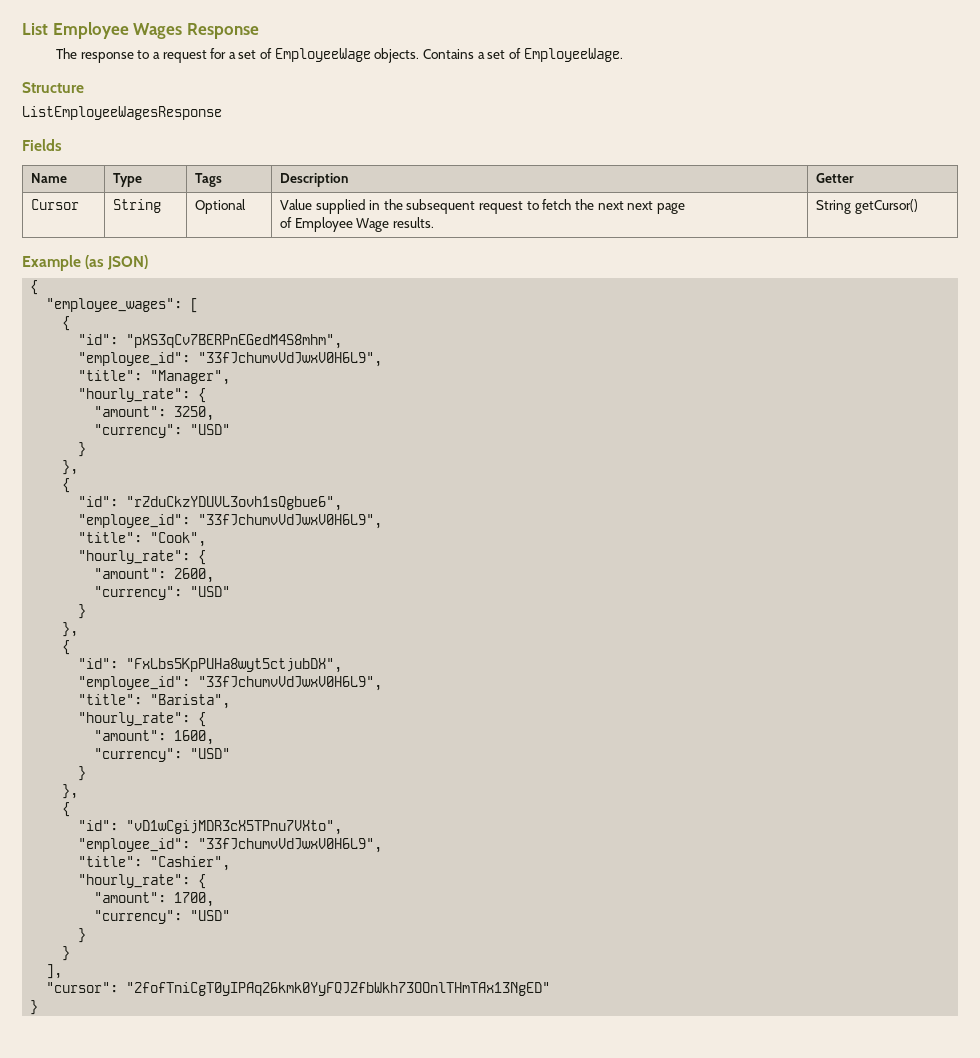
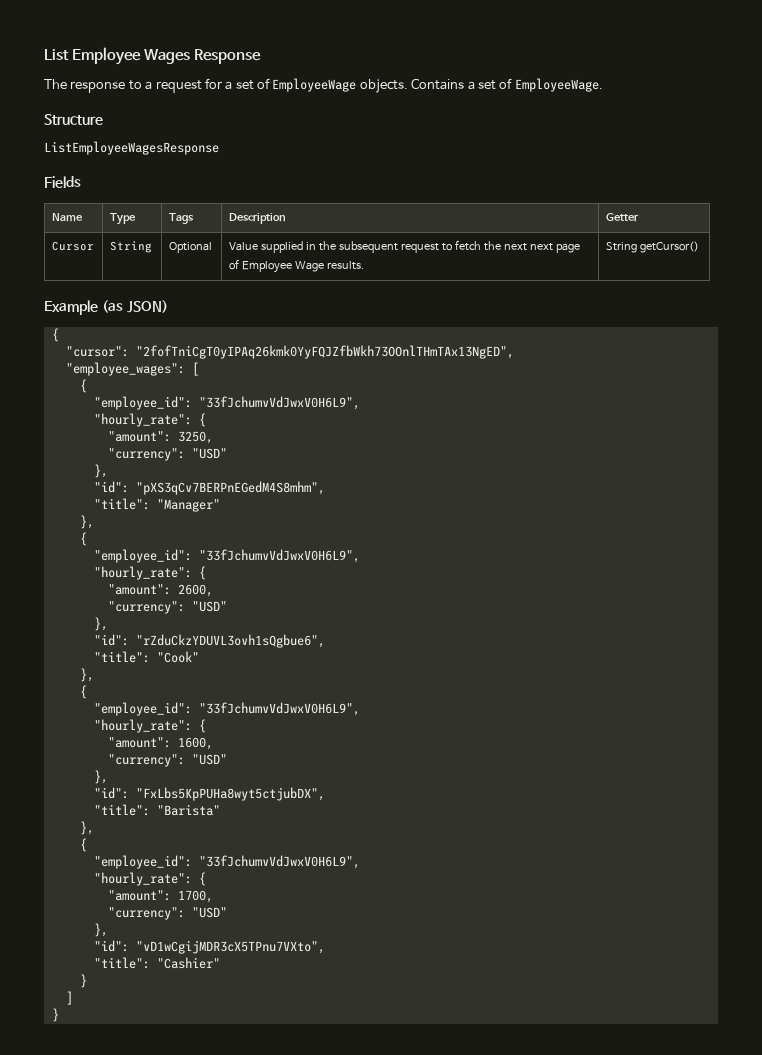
(39, 287) none -> [65,345,514,359] // "cursor": "2fofTniCgT0yIPAq26kmk0YyFQJZfbWkh73OOnlTHmTAx13NgED",
[78,334,343,349] [78,352,383,367] [78,370,231,385] // "id": "pXS3qCv7BERPnEGedM4S8mhm", // "employee_id": "33fJchumvVdJwxV0H6L9", // "title": "Manager", -> [93,396,360,410] // "employee_id": "33fJchumvVdJwxV0H6L9",
[78,442,87,457] [62,460,79,475] [62,478,71,493] [78,496,343,511] [78,514,383,529] [78,532,207,547] } // }, // { // "id": "rZduCkzYDUVL3ovh1sQgbue6", // "employee_id": "33fJchumvVdJwxV0H6L9", // "title": "Cook", -> [93,464,108,478] [93,481,325,495] [93,498,220,512] [79,515,94,529] [79,532,87,546] [93,549,360,563] }, // "id": "pXS3qCv7BERPnEGedM4S8mhm", // "title": "Manager" // }, // { // "employee_id": "33fJchumvVdJwxV0H6L9",
[78,604,87,619] [62,622,79,637] [62,640,71,655] [78,658,343,673] [78,676,383,691] [78,694,231,709] } // }, // { // "id": "FxLbs5KpPUHa8wyt5ctjubDX", // "employee_id": "33fJchumvVdJwxV0H6L9", // "title": "Barista", -> [93,617,108,631] [93,634,325,648] [93,651,199,663] [79,668,94,682] [79,685,87,699] [93,702,360,716] }, // "id": "rZduCkzYDUVL3ovh1sQgbue6", // "title": "Cook" // }, // { // "employee_id": "33fJchumvVdJwxV0H6L9",
[78,766,87,781] [62,784,79,799] [62,802,71,817] [78,820,343,835] [78,838,383,853] [78,856,231,871] } // }, // { // "id": "vD1wCgijMDR3cX5TPnu7VXto", // "employee_id": "33fJchumvVdJwxV0H6L9", // "title": "Cashier", -> [93,770,108,784] [93,787,325,801] [93,804,220,816] [79,821,94,835] [79,838,87,852] [93,855,360,869] }, // "id": "FxLbs5KpPUHa8wyt5ctjubDX", // "title": "Barista" // }, // { // "employee_id": "33fJchumvVdJwxV0H6L9",
[78,928,87,943] [62,946,71,961] [46,964,63,979] [46,982,551,996] } // } // ], // "cursor": "2fofTniCgT0yIPAq26kmk0YyFQJZfbWkh73OOnlTHmTAx13NgED" -> [93,923,108,937] [93,940,325,954] [93,957,220,969] [79,974,87,988] [65,991,73,1005] }, // "id": "vD1wCgijMDR3cX5TPnu7VXto", // "title": "Cashier" // } // ]

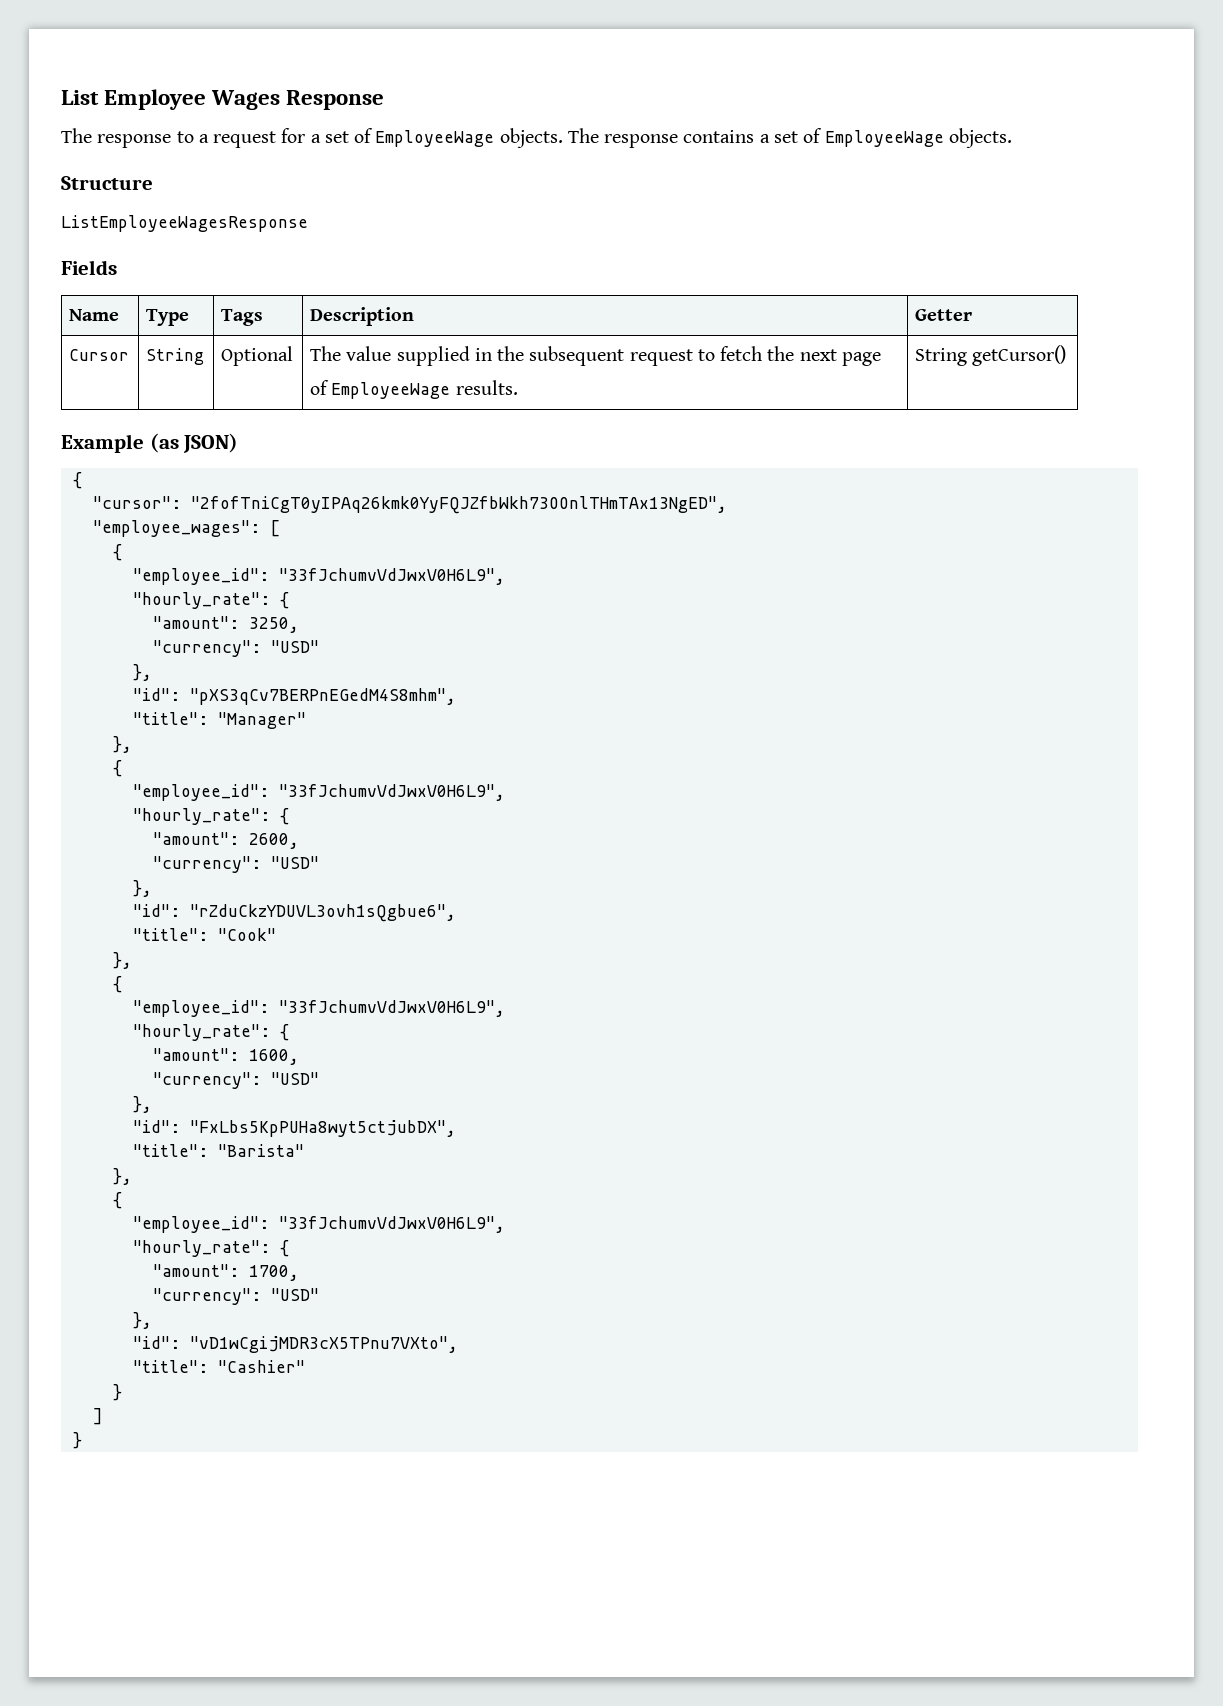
[411,78,603,92] Contains a set of EmployeeWage. -> [567,128,1012,148] The response contains a set of EmployeeWage objects.
[228,242,258,251] Value -> [310,346,392,361] The value
[529,243,553,251] next -> (837, 355) none
[241,261,324,273] Employee Wage -> [331,382,451,399] EmployeeWage

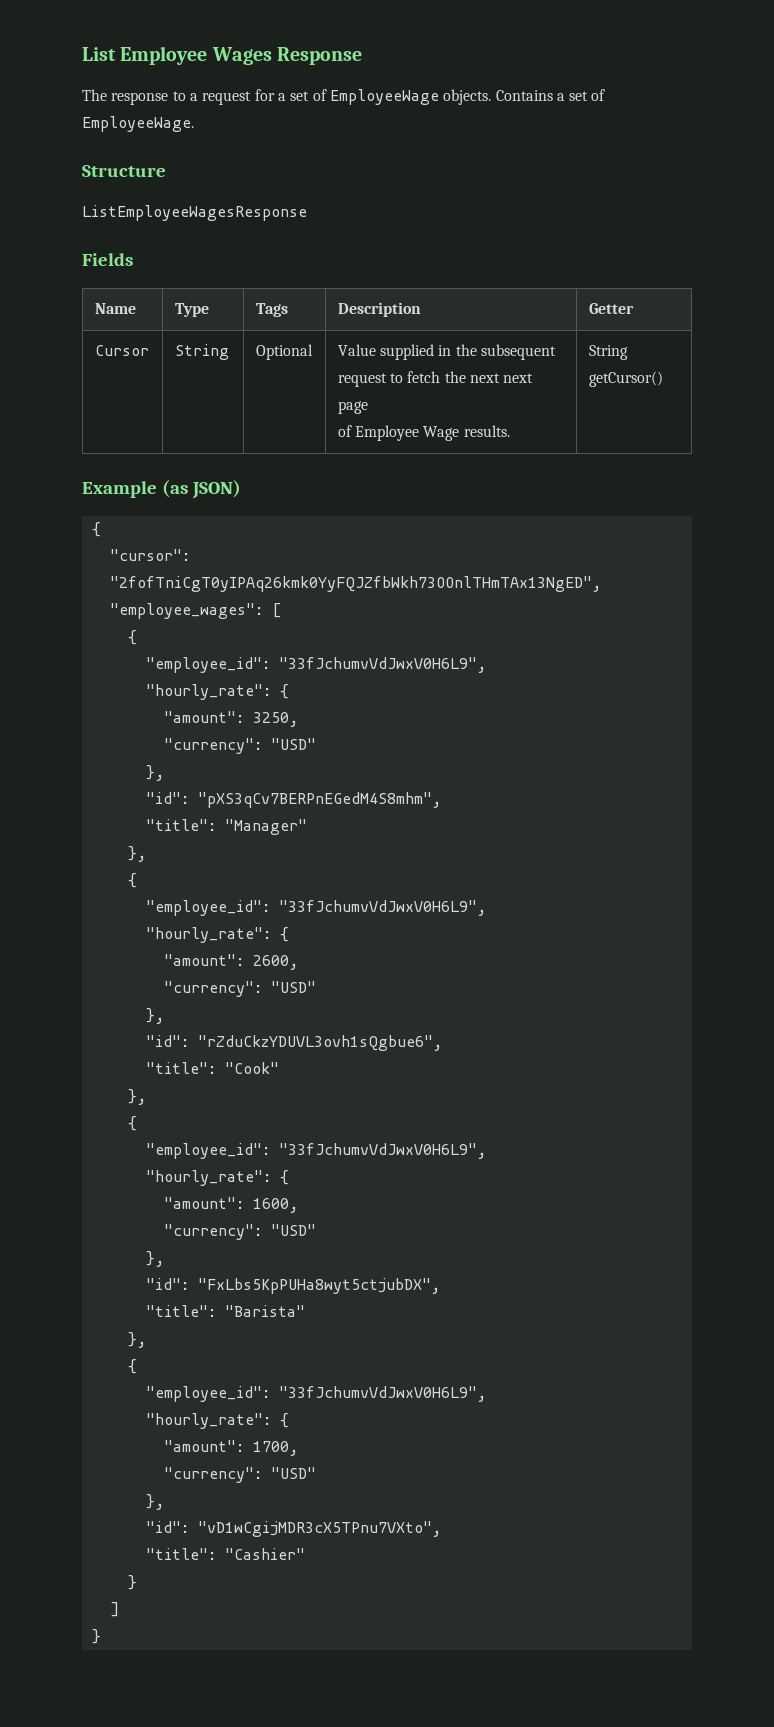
[567,128,1012,148] The response contains a set of EmployeeWage objects. -> [495,89,606,101] [82,116,194,132] Contains a set of EmployeeWage.
[310,346,392,361] The value -> [337,344,376,356] Value
(837, 355) none -> [503,373,534,383] next
[331,382,451,399] EmployeeWage -> [355,425,460,441] Employee Wage

